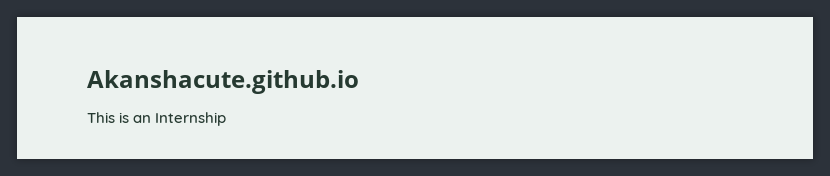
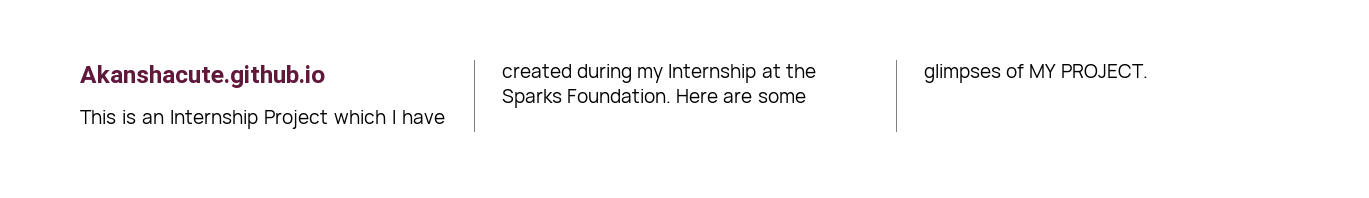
(227, 119) none -> [264,110,445,129] [502,64,816,83] [502,89,806,108] [924,64,1149,83] Project which I have created during my Internship at the Sparks Foundation. Here are some glimpses of MY PROJECT.

